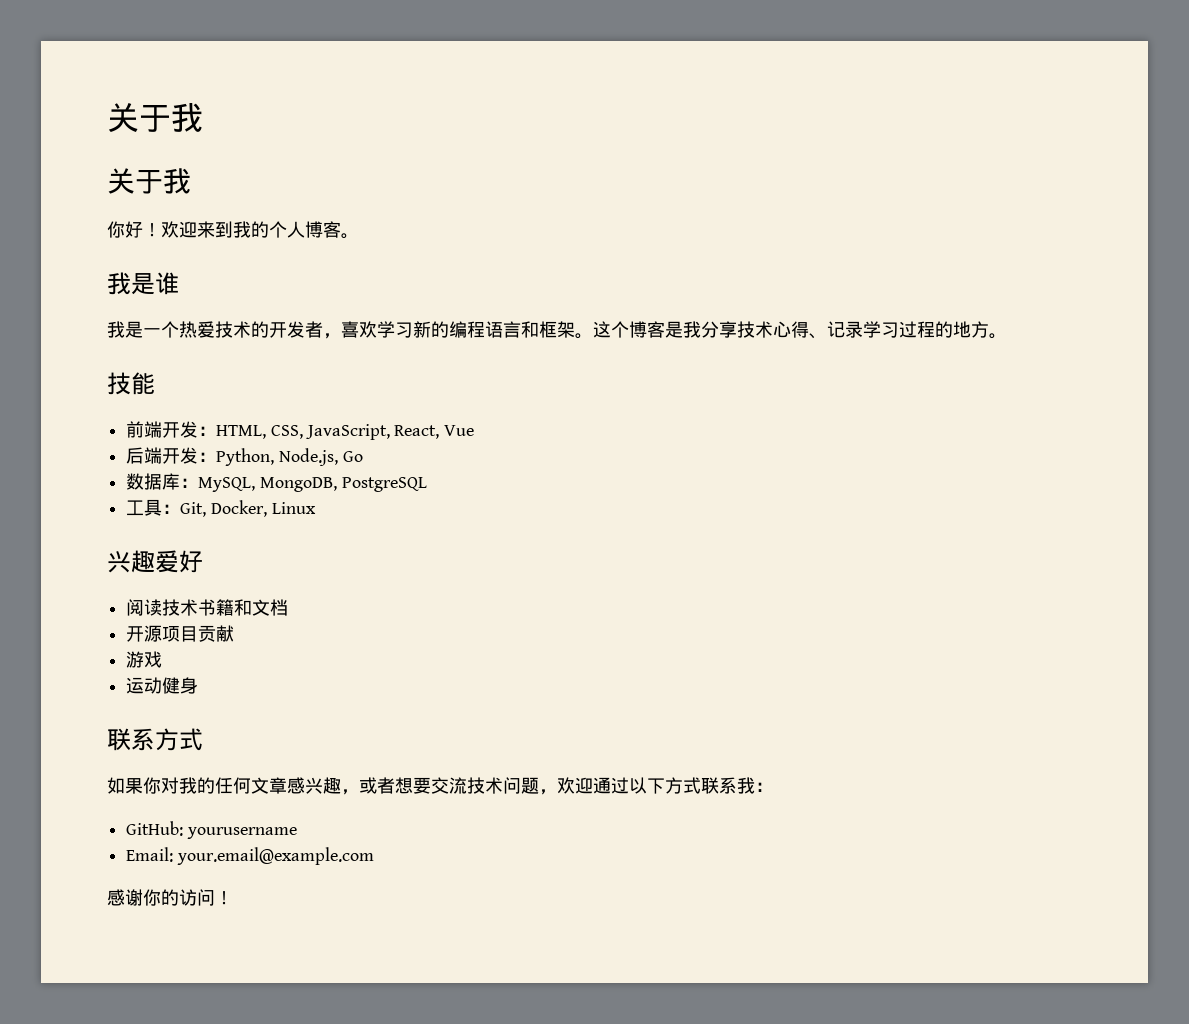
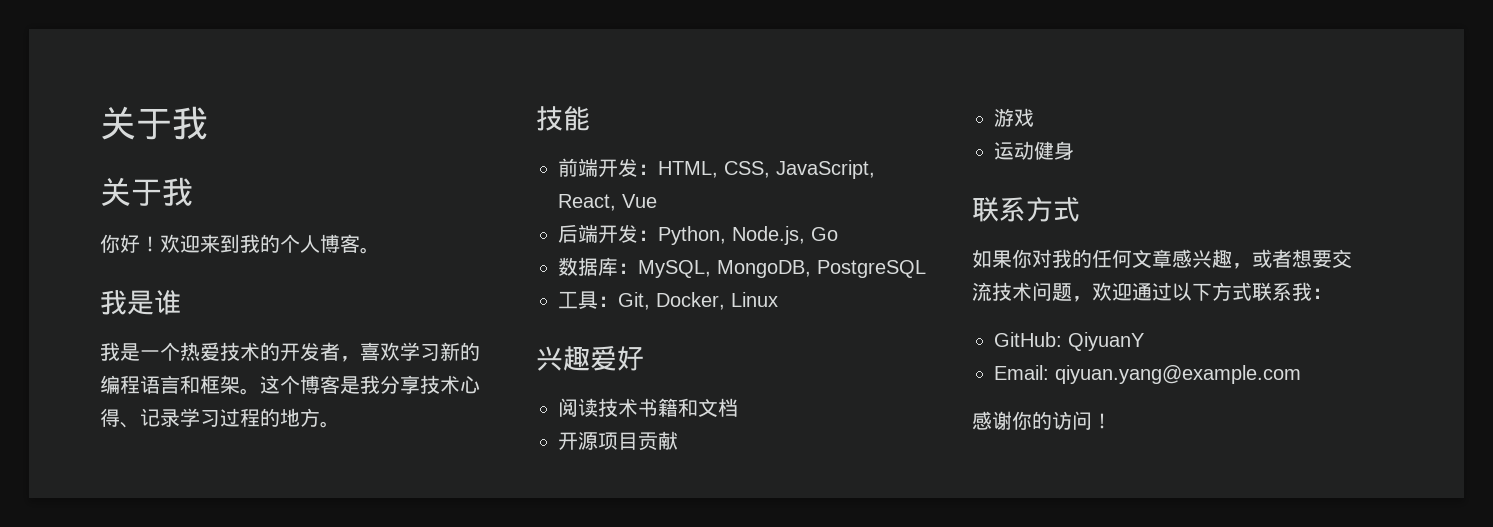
[186,827,297,839] yourusername -> [1068,332,1144,351] QiyuanY
[176,847,374,865] your.email@example.com -> [1055,365,1301,384] qiyuan.yang@example.com

